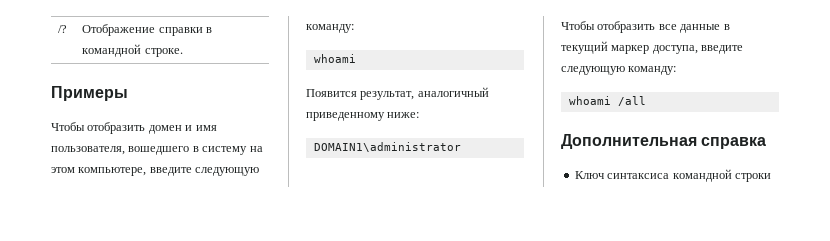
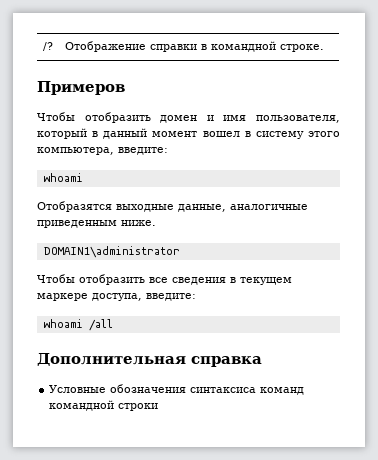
[51,86,128,101] Примеры -> [37,81,125,95] Примеров
[128,146,263,155] [51,167,260,176] [306,24,354,33] [313,54,356,63] [306,87,489,100] [306,112,420,121] [313,142,461,152] [561,21,730,33] [561,41,744,54] [561,66,677,75] вошедшего в систему на этом компьютере, введите следующую команду: // whoami // Появится результат, аналогичный приведенному ниже: // DOMAIN1\administrator // Чтобы отобразить все данные в текущий маркер доступа, введите следующую команду: -> [37,128,340,139] [37,147,168,155] [43,173,83,182] [37,201,308,212] [37,220,156,228] [43,246,180,258] [37,274,292,285] [37,293,196,301] который в данный момент вошел в систему этого компьютера, введите: // whoami // Отобразятся выходные данные, аналогичные приведенным ниже. // DOMAIN1\administrator // Чтобы отобразить все сведения в текущем маркере доступа, введите:
[574,171,670,179] Ключ синтаксиса -> [49,384,305,395] Условные обозначения синтаксиса команд

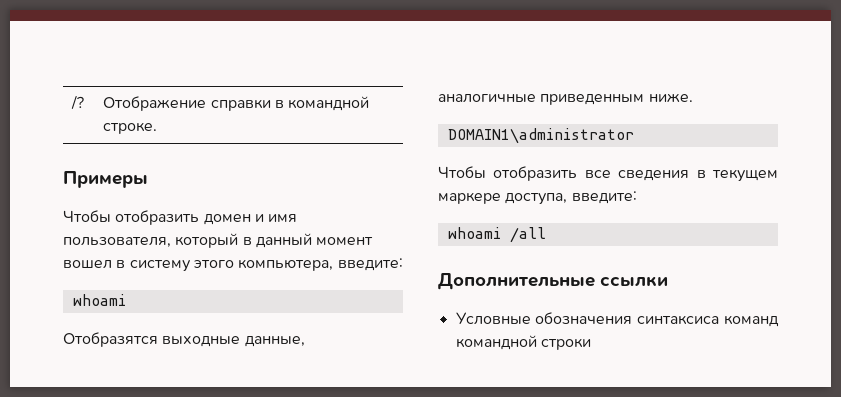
[37,81,125,95] Примеров -> [63,171,148,188] Примеры
[37,353,262,367] Дополнительная справка -> [438,273,668,290] Дополнительные ссылки

